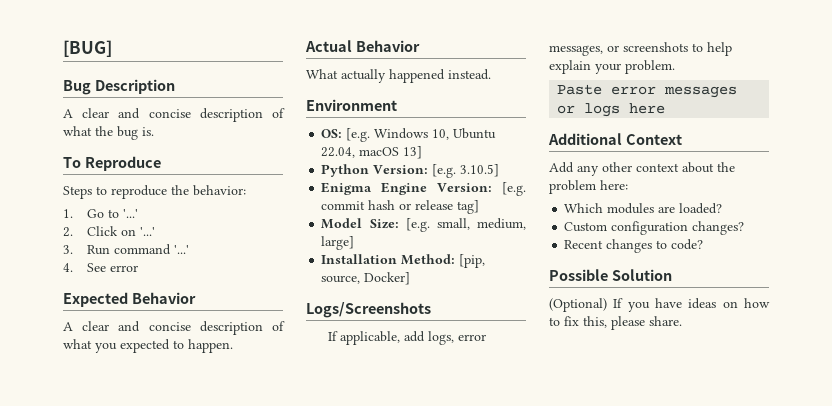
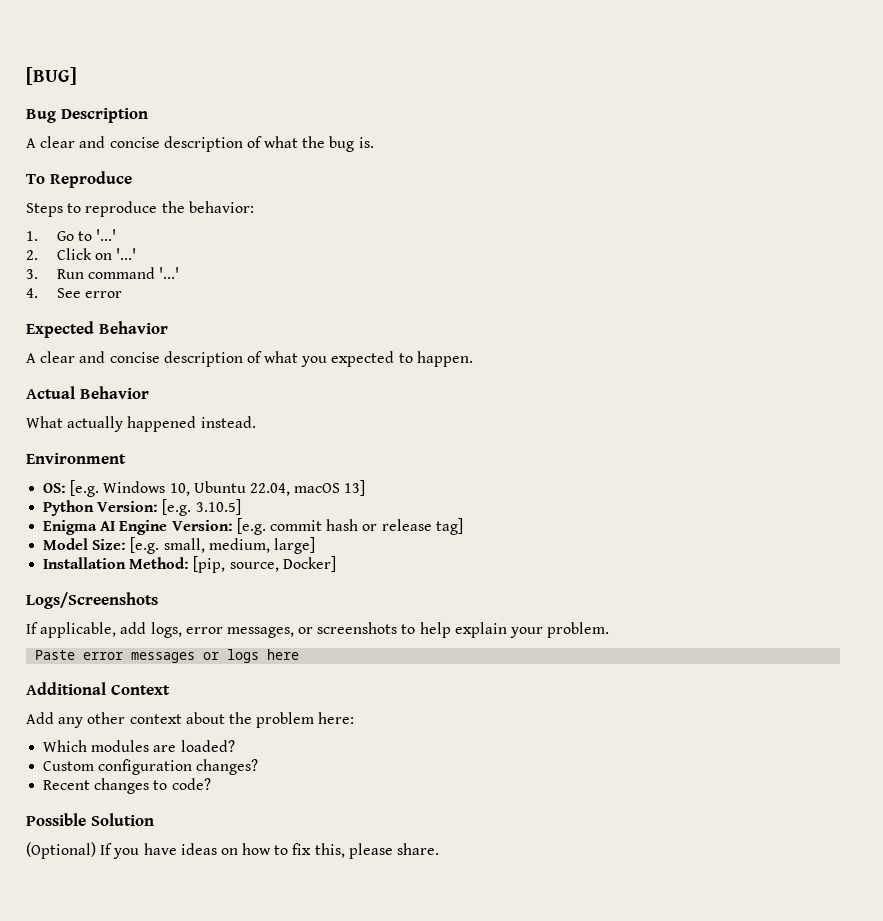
(373, 188) none -> [100,521,116,531] AI

